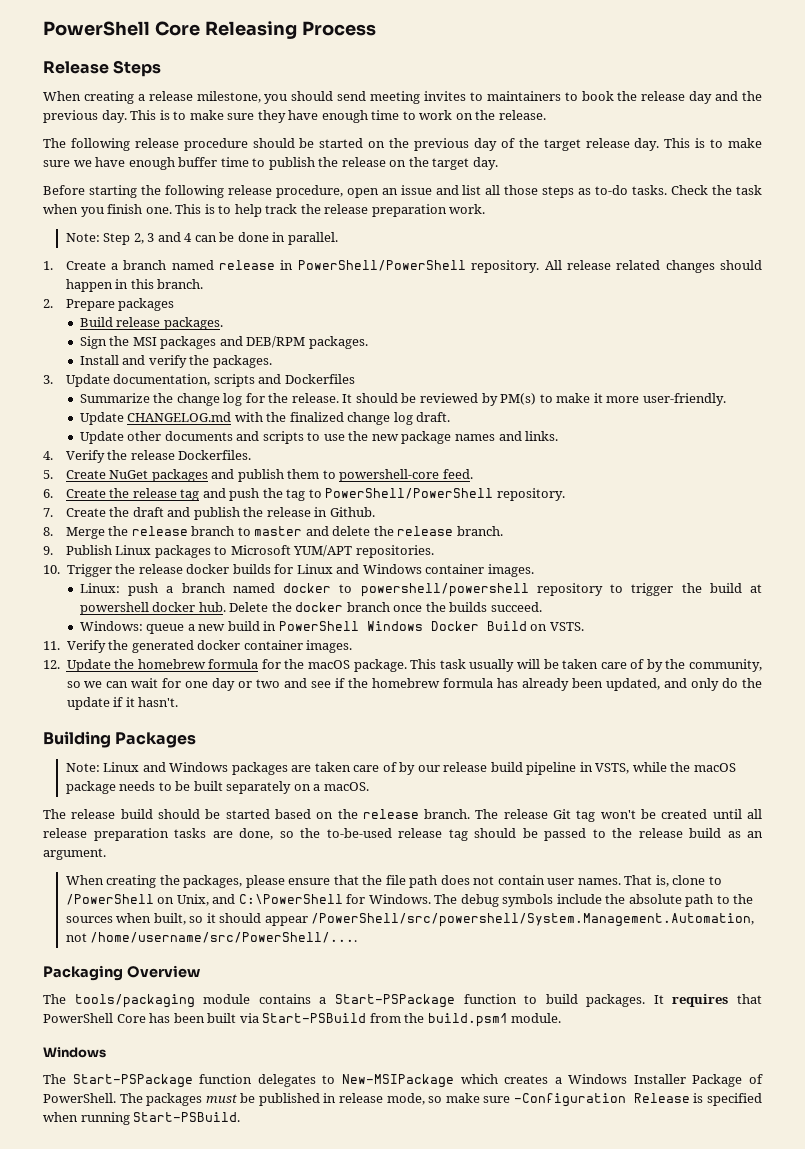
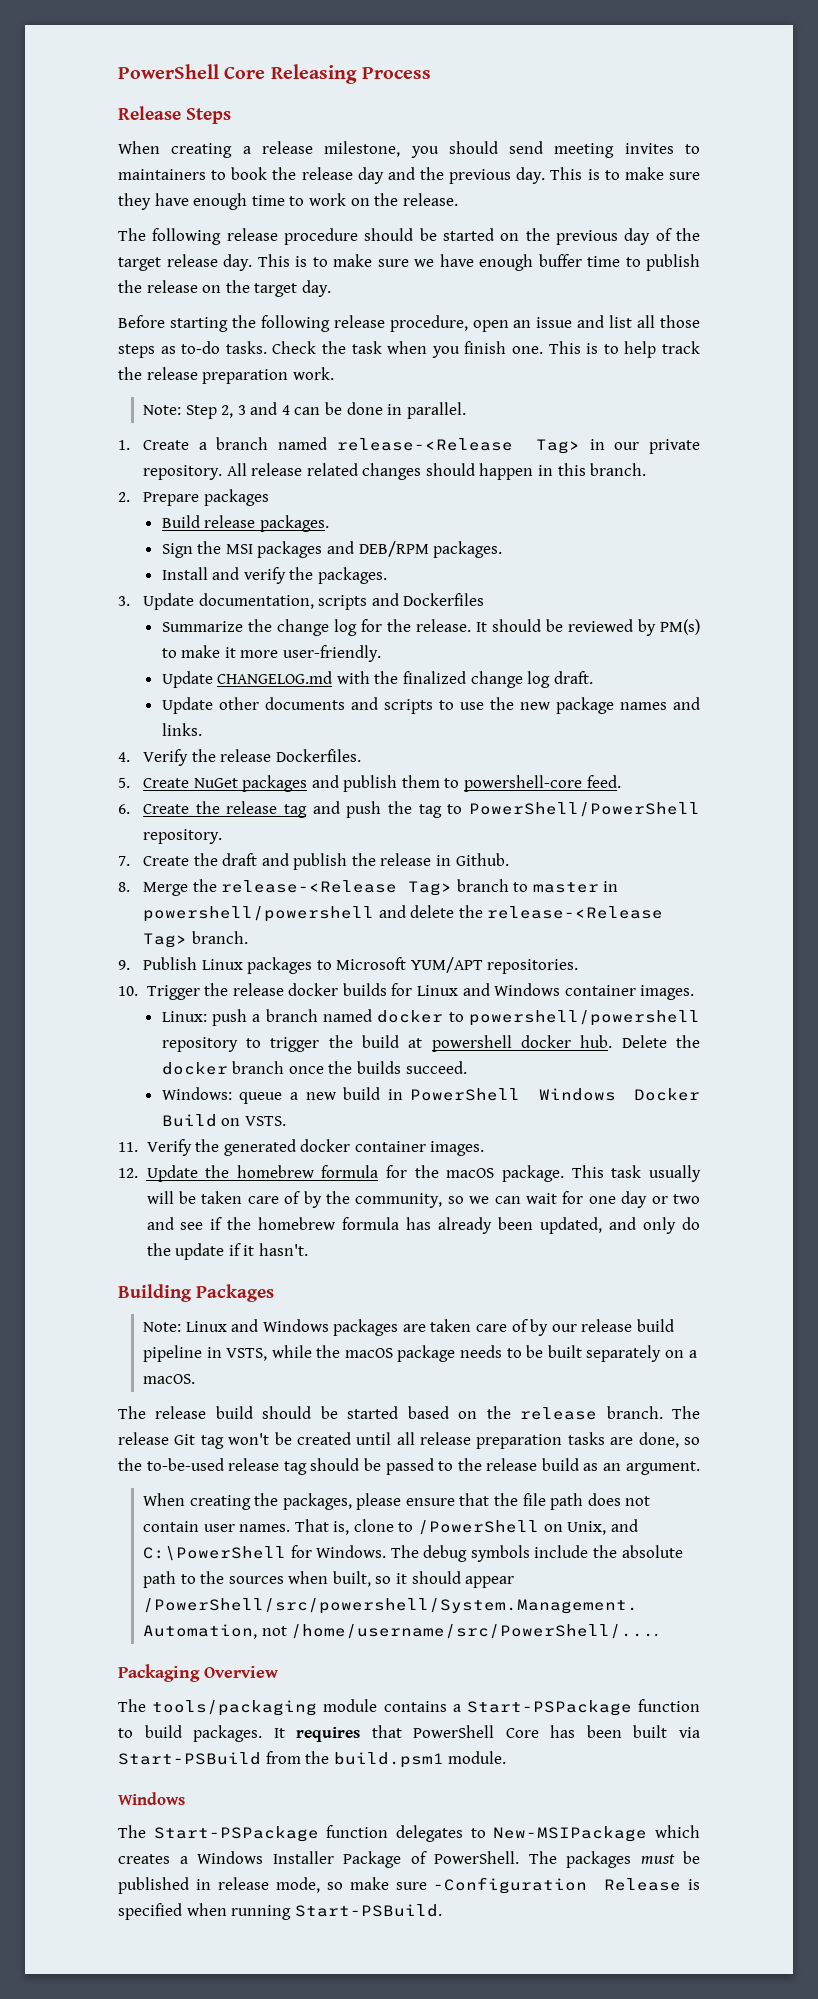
[219,260,466,271] release in PowerShell/PowerShell -> [336,438,700,454] release-<Release Tag> in our private
[131,526,188,536] release -> [221,880,453,896] release-<Release Tag>
(303, 531) none -> [603,881,619,892] [142,906,374,922] in powershell/powershell
[397,526,454,536] release -> [487,906,664,919] [142,933,187,948] release-<Release Tag>

